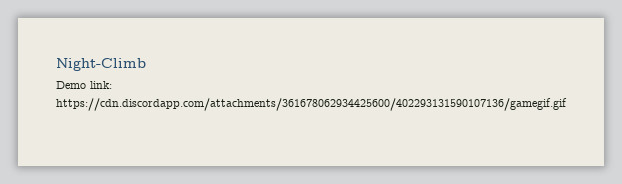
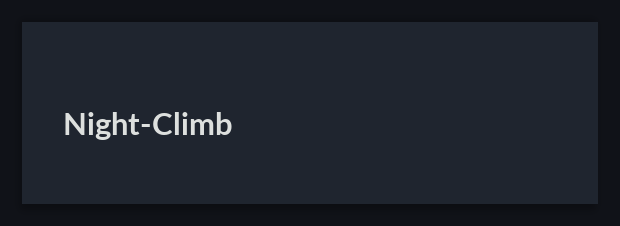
[56,81,112,89] [56,98,567,111] // Demo link: https://cdn.discordapp.com/attachments/361678062934425600/402293131590107136/gamegif.gif -> (233, 126) none

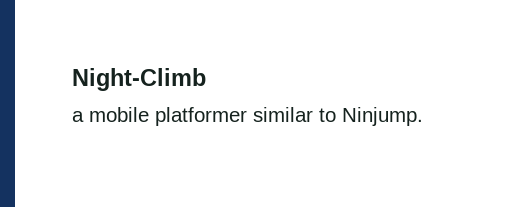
(233, 126) none -> [72,107,423,126] // a mobile platformer similar to Ninjump.

